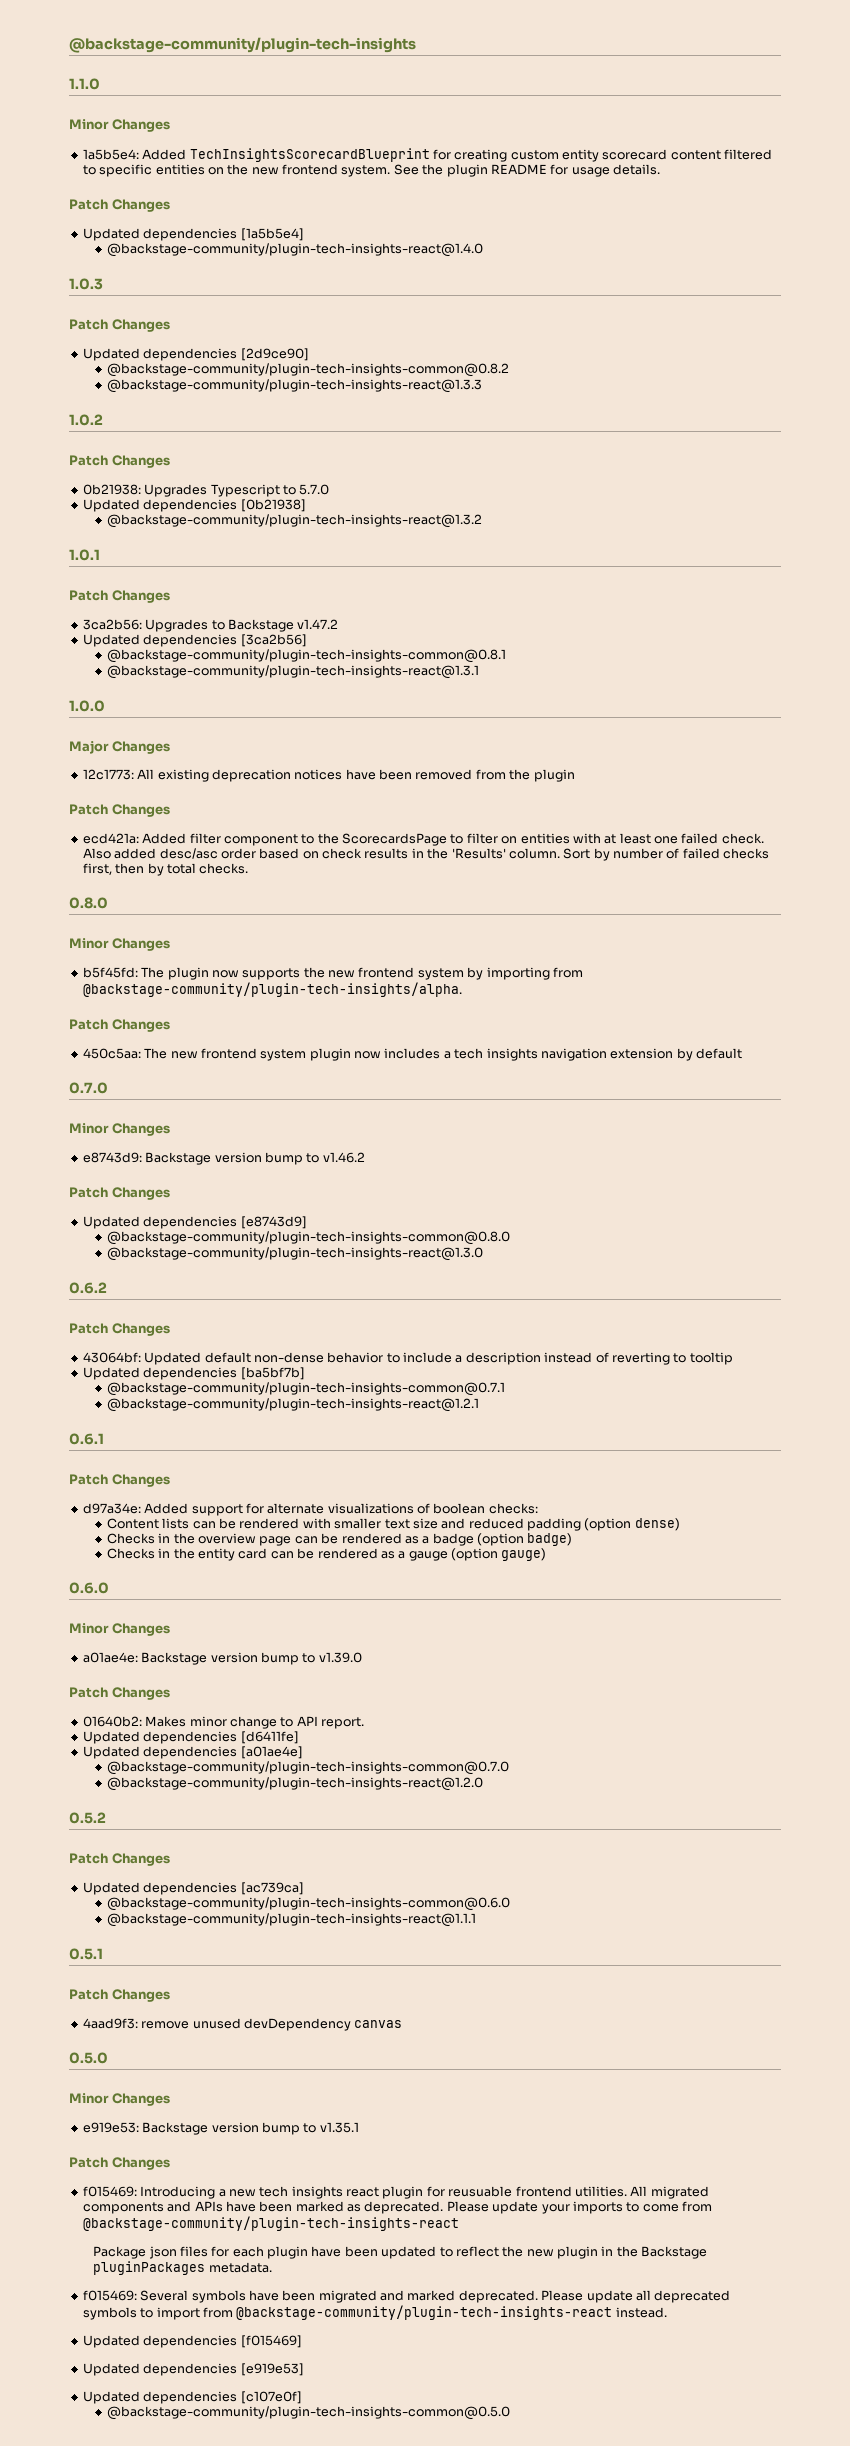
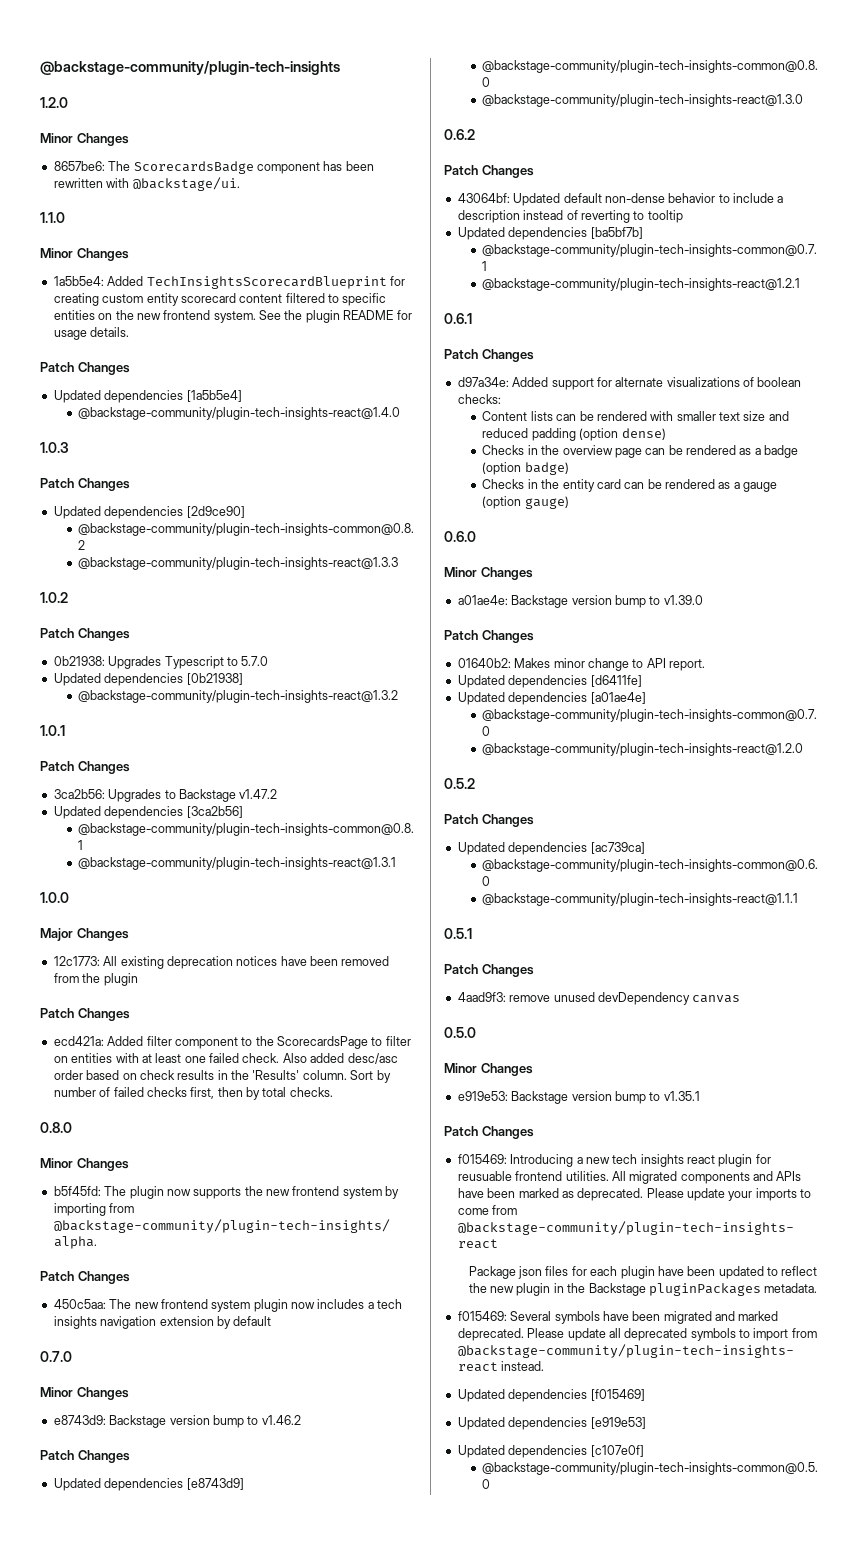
(416, 45) none -> [40,97,68,108] [40,133,129,146] [53,161,374,174] [53,177,240,191] // 1.2.0 // Minor Changes // 8657be6: The ScorecardsBadge component has been rewritten with @backstage/ui.

